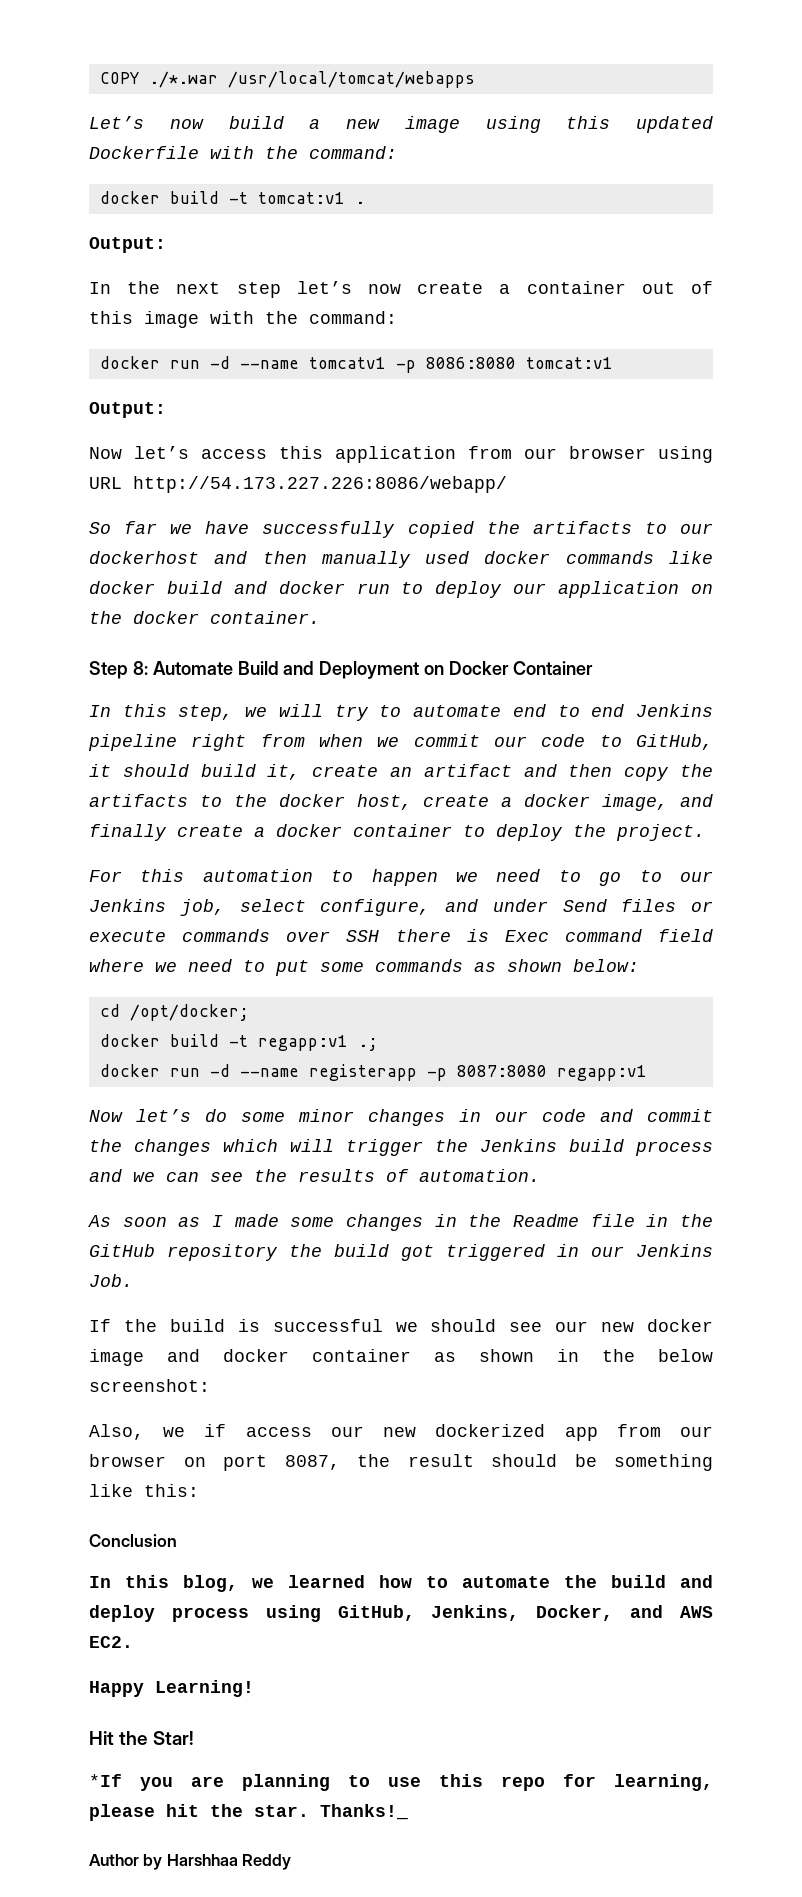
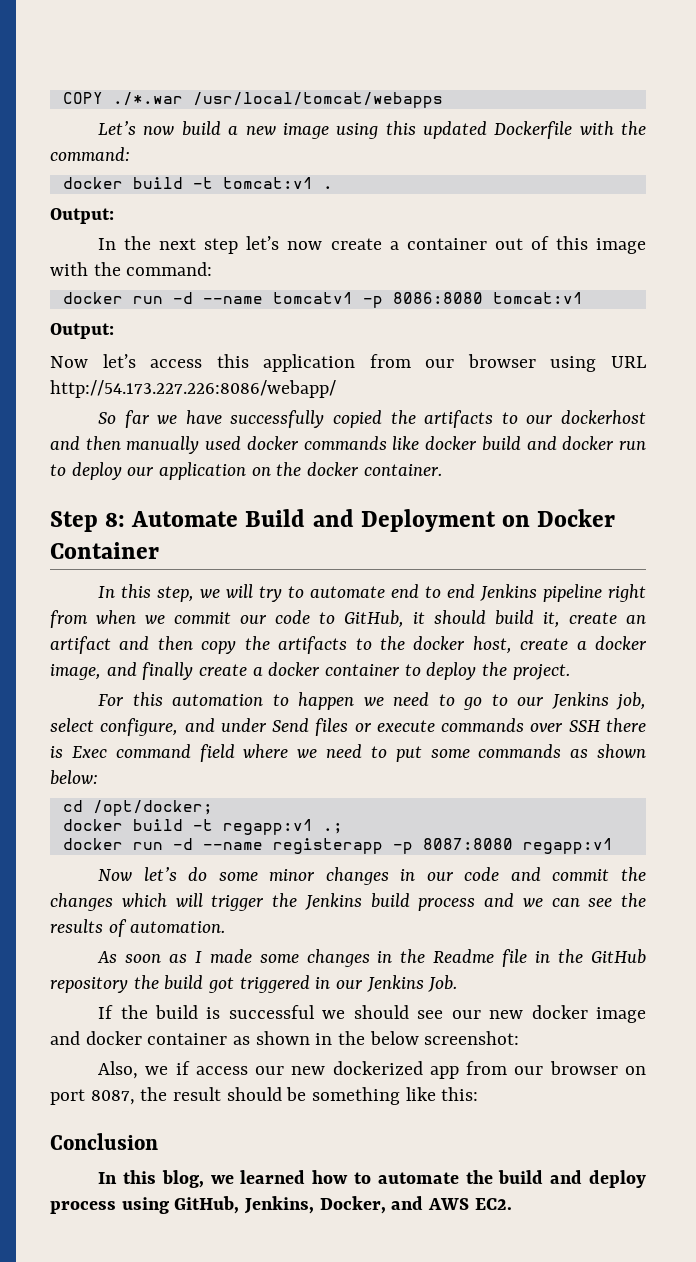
[89,1680,254,1697] [89,1731,195,1745] [89,1774,713,1791] [89,1804,408,1821] [89,1854,292,1870] // Happy Learning! // Hit the Star! // *If you are planning to use this repo for learning, please hit the star. Thanks!_ // Author by Harshhaa Reddy -> (512, 1204) none

